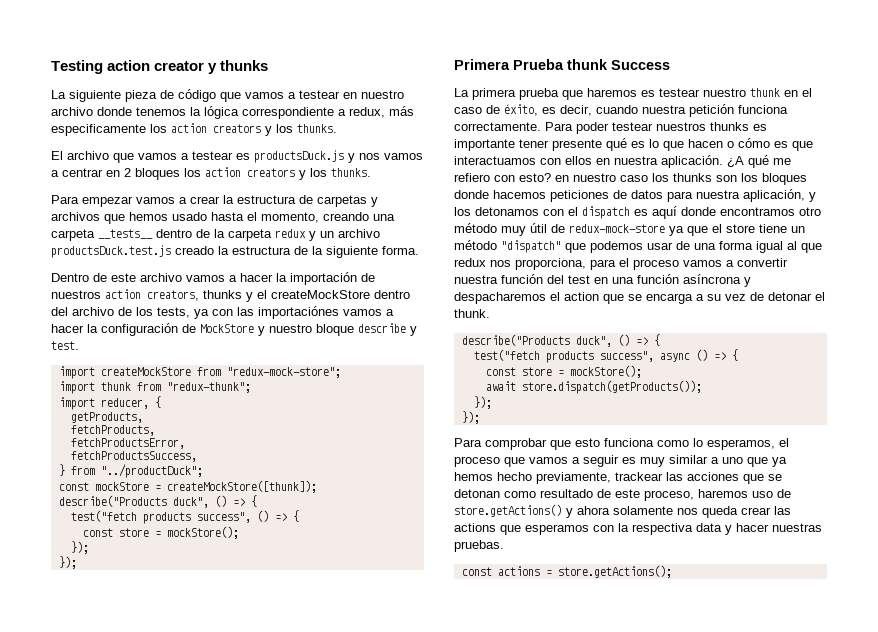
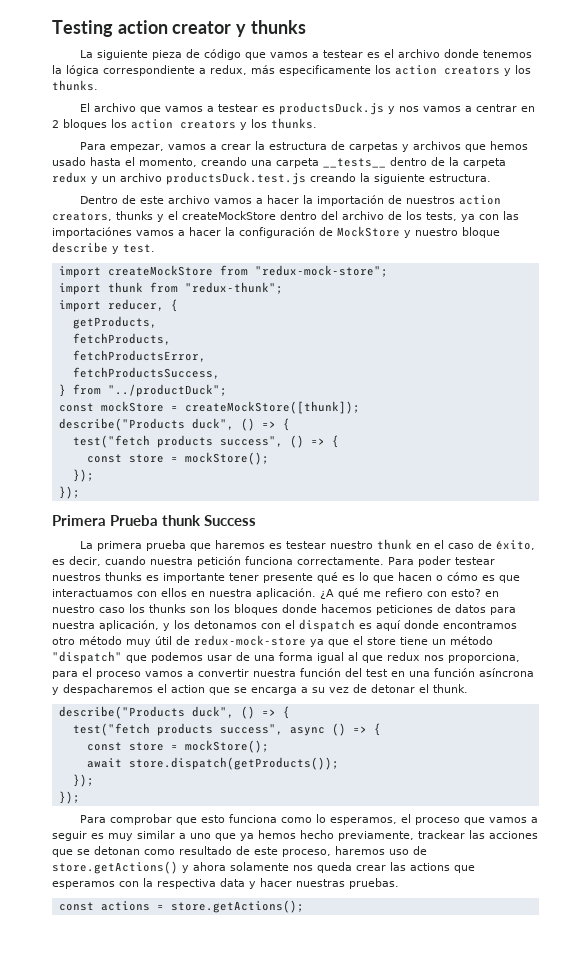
[343,90,404,99] en nuestro -> [367,49,395,58] es el
[82,196,133,207] empezar -> [110,144,165,152] empezar,
[175,246,308,255] creado la estructura de -> [310,173,356,182] creando
[382,246,419,255] forma. -> [429,174,491,182] estructura.

